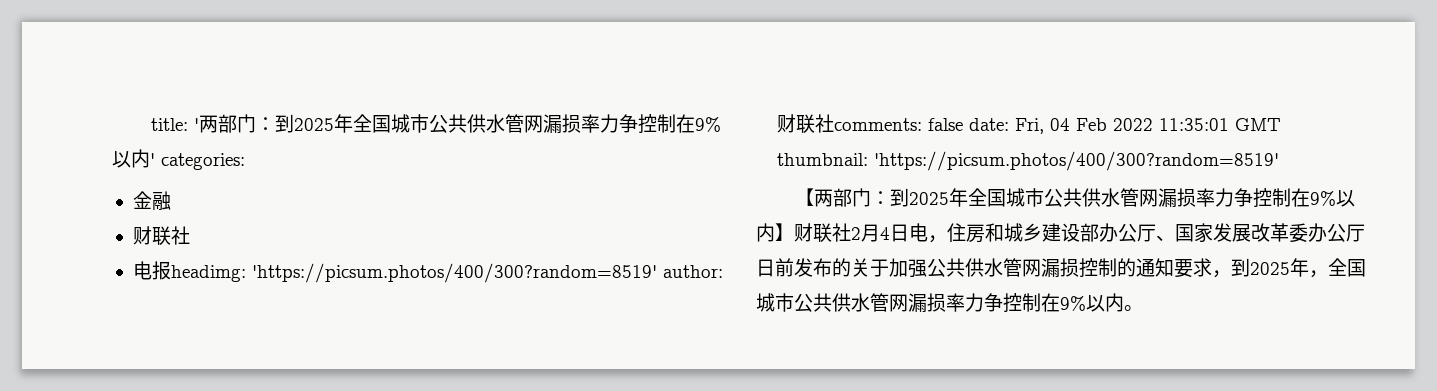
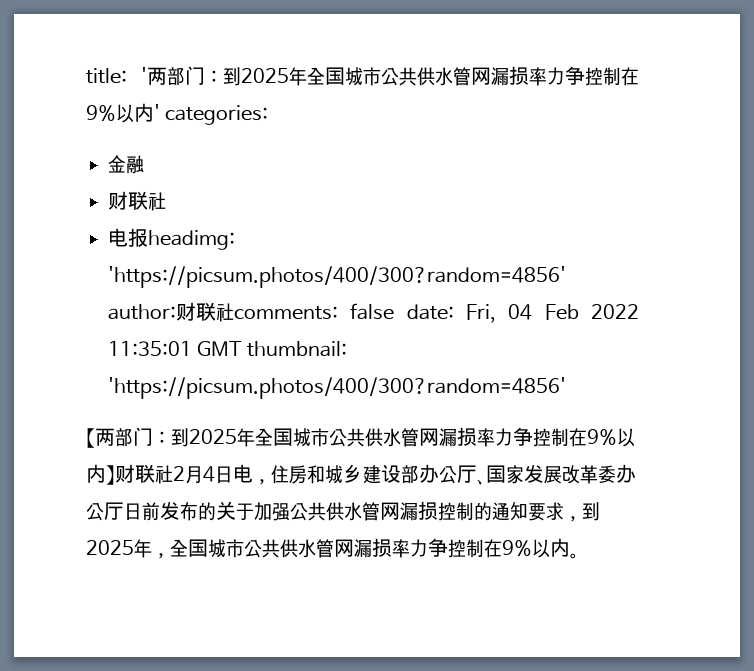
[251,263,657,283] 'https://picsum.photos/400/300?random=8519' -> [108,266,566,288] 'https://picsum.photos/400/300?random=4856'
[873,151,1279,171] 'https://picsum.photos/400/300?random=8519' -> [108,377,566,399] 'https://picsum.photos/400/300?random=4856'

